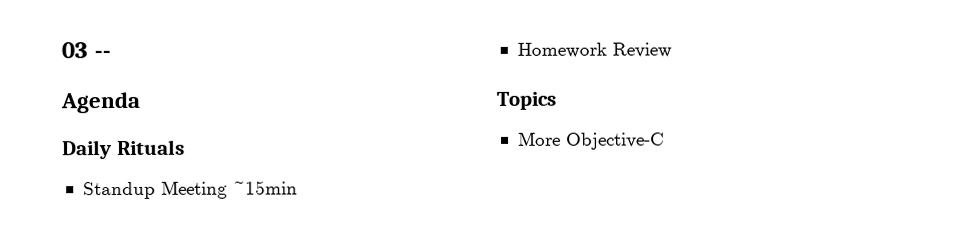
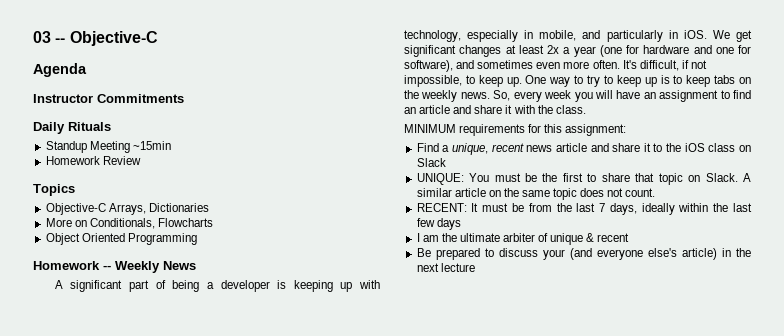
(111, 54) none -> [69,31,158,46] Objective-C
(140, 102) none -> [33,94,184,103] // Instructor Commitments
[517,131,665,150] More Objective-C -> [45,203,209,215] [45,218,213,229] [45,233,197,245] [33,261,196,273] [54,280,380,292] [404,30,752,42] [404,45,751,57] [404,60,707,72] [404,75,752,87] [404,90,751,102] [404,105,586,114] [404,124,627,136] [416,143,751,155] [416,158,446,167] [416,173,751,185] [416,188,656,200] [416,203,753,215] [416,218,461,230] [416,233,630,245] [416,248,751,260] [416,263,475,272] Objective-C Arrays, Dictionaries // More on Conditionals, Flowcharts // Object Oriented Programming // Homework -- Weekly News // A significant part of being a developer is keeping up with technology, especially in mobile, and particularly in iOS. We get significant changes at least 2x a year (one for hardware and one for software), and sometimes even more often. It's difficult, if not impossible, to keep up. One way to try to keep up is to keep tabs on the weekly news. So, every week you will have an assignment to find an article and share it with the class. // MINIMUM requirements for this assignment: // Find a unique, recent news article and share it to the iOS class on Slack // UNIQUE: You must be the first to share that topic on Slack. A similar article on the same topic does not count. // RECENT: It must be from the last 7 days, ideally within the last few days // I am the ultimate arbiter of unique & recent // Be prepared to discuss your (and everyone else's article) in the next lecture

